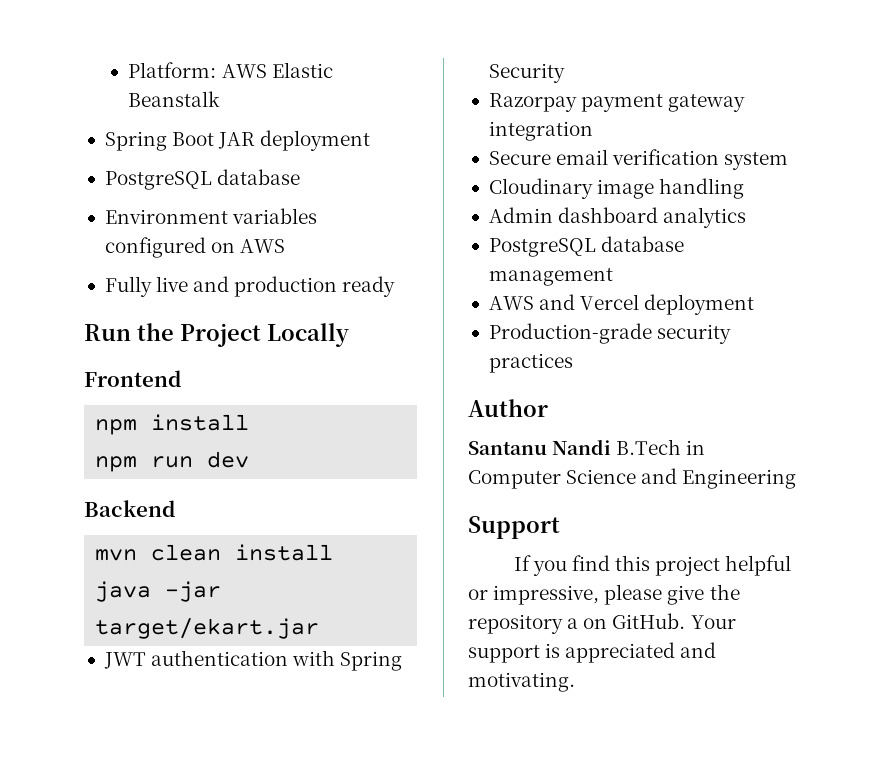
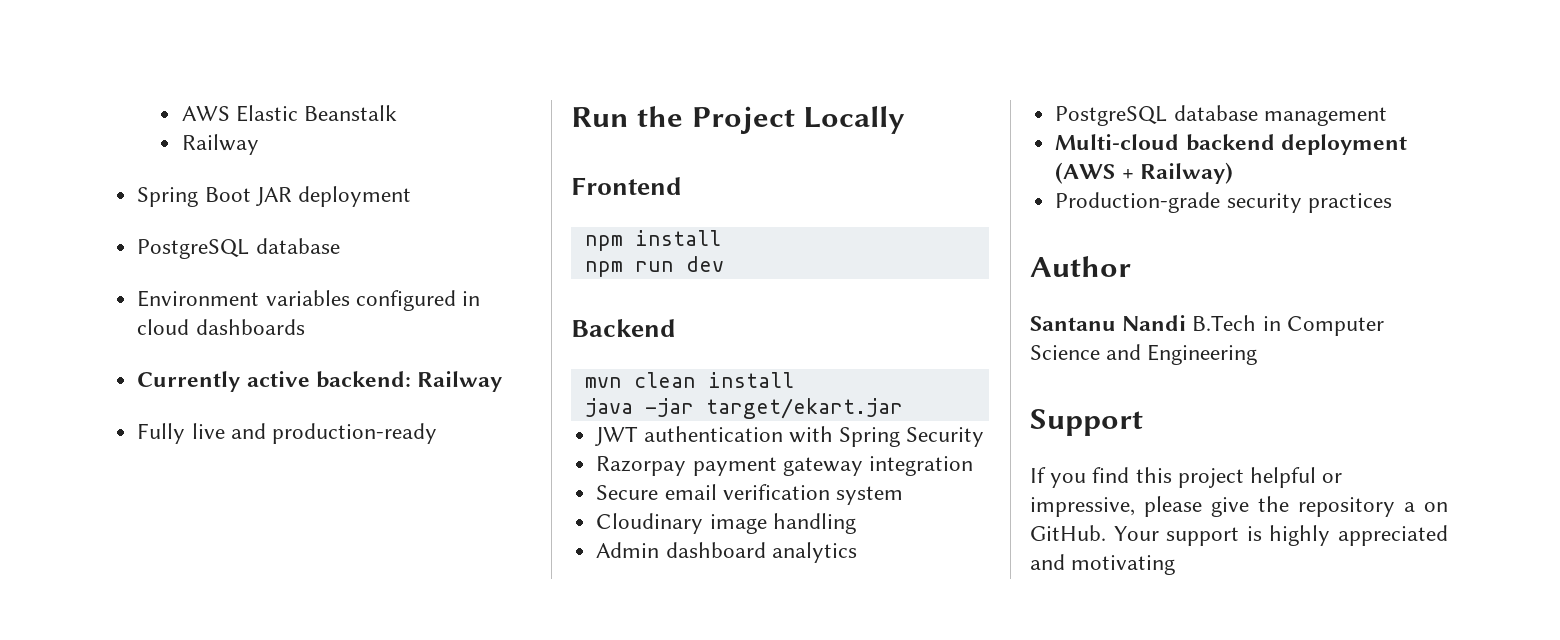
[128,62,217,78] Platform: -> (181, 113) none
(221, 99) none -> [181,134,259,155] // Railway
[211,239,286,253] on AWS -> [461,291,480,306] [137,319,305,335] [137,371,502,392] in cloud dashboards // Currently active backend: Railway
[234,276,396,297] production ready -> [271,423,437,444] production-ready
[488,294,755,315] AWS and Vercel deployment -> [1055,134,1407,155] [1055,162,1233,184] Multi-cloud backend deployment (AWS + Railway)
(561, 650) none -> [1269,525,1331,546] highly
[468,672,575,692] motivating. -> [1071,555,1176,575] motivating

